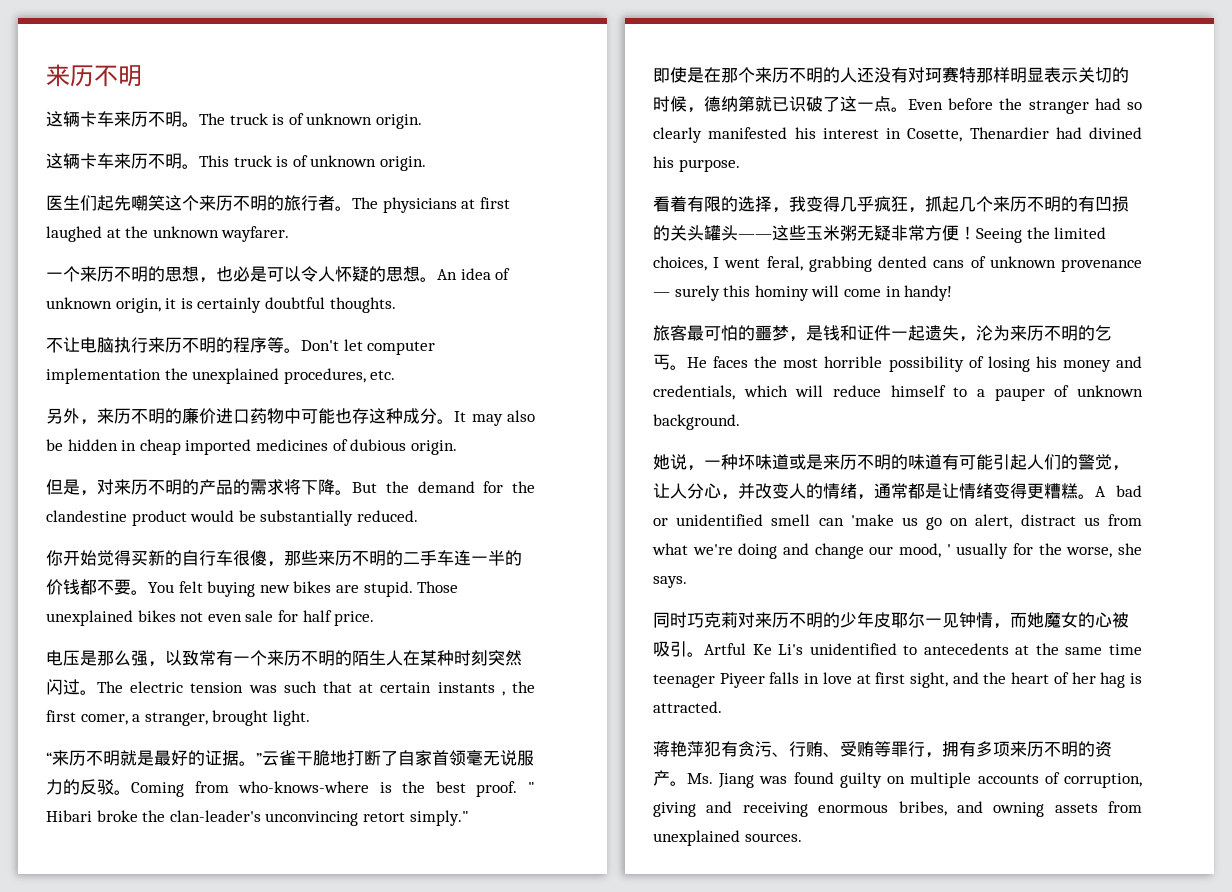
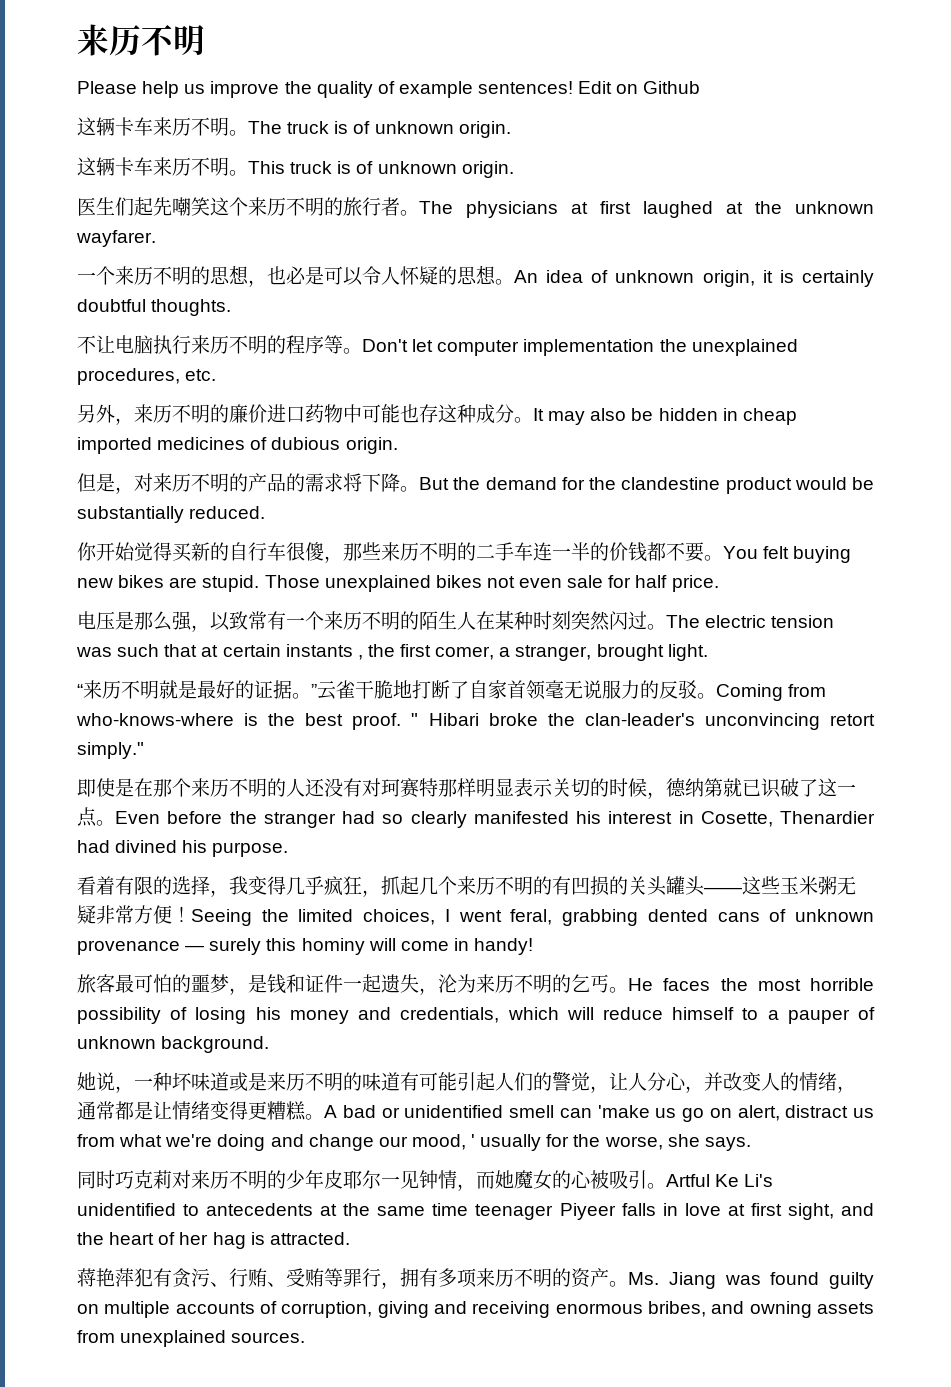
[46,64,142,87] 来历不明 -> [77,24,205,56] [77,81,701,98] 来历不明 // Please help us improve the quality of example sentences! Edit on Github

